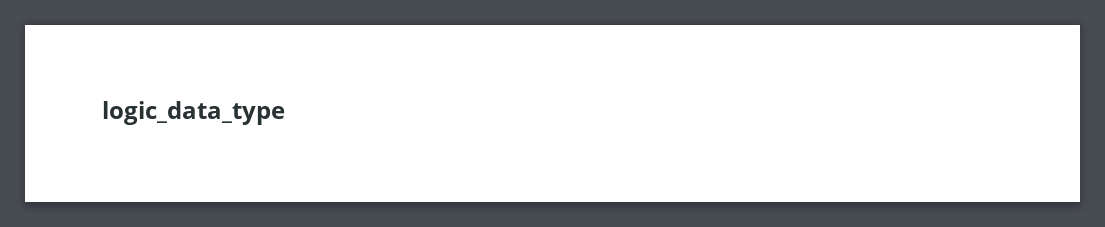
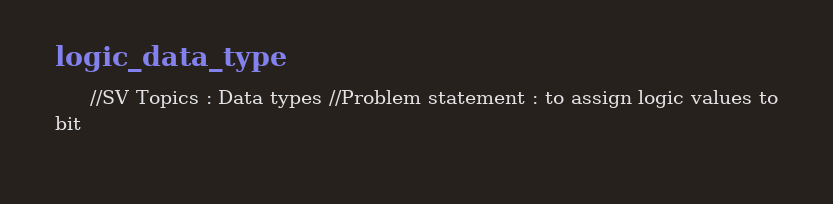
(285, 113) none -> [90,90,779,108] [55,116,81,130] // //SV Topics : Data types //Problem statement : to assign logic values to bit

